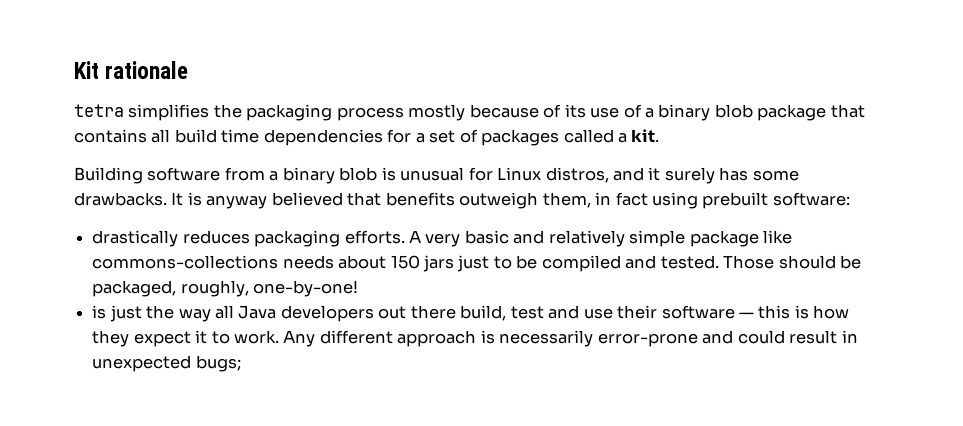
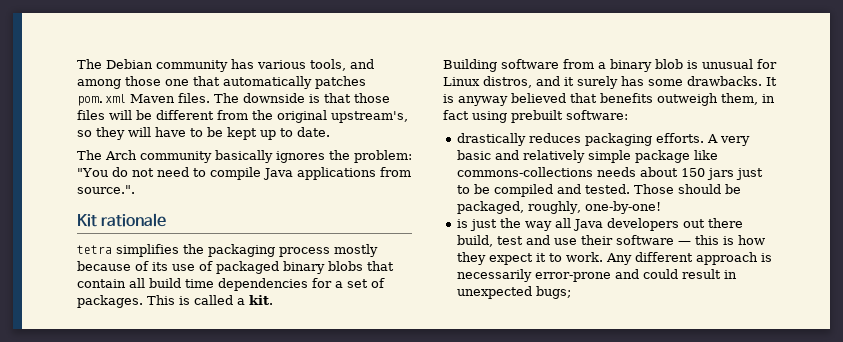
(74, 70) none -> [77,59,374,72] [77,76,366,89] [77,93,390,106] [77,110,408,123] [77,127,330,140] [77,150,412,163] [77,167,411,180] [77,185,135,194] The Debian community has various tools, and among those one that automatically patches pom.xml Maven files. The downside is that those files will be different from the original upstream's, so they will have to be kept up to date. // The Arch community basically ignores the problem: "You do not need to compile Java applications from source.". //
[645,104,865,121] [74,129,147,143] a binary blob package that contains -> [216,261,394,274] [77,279,126,288] packaged binary blobs that contain
[481,129,560,146] packages -> [77,295,190,308] packages. This is

